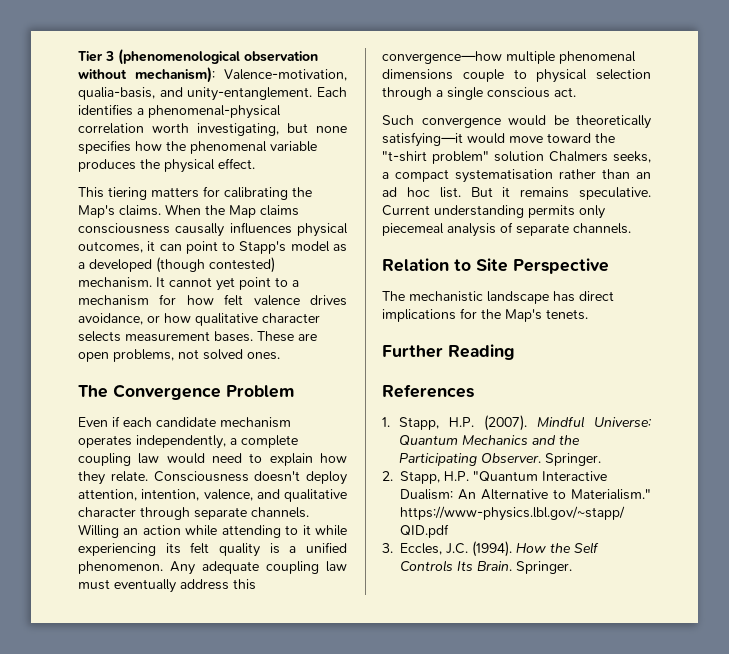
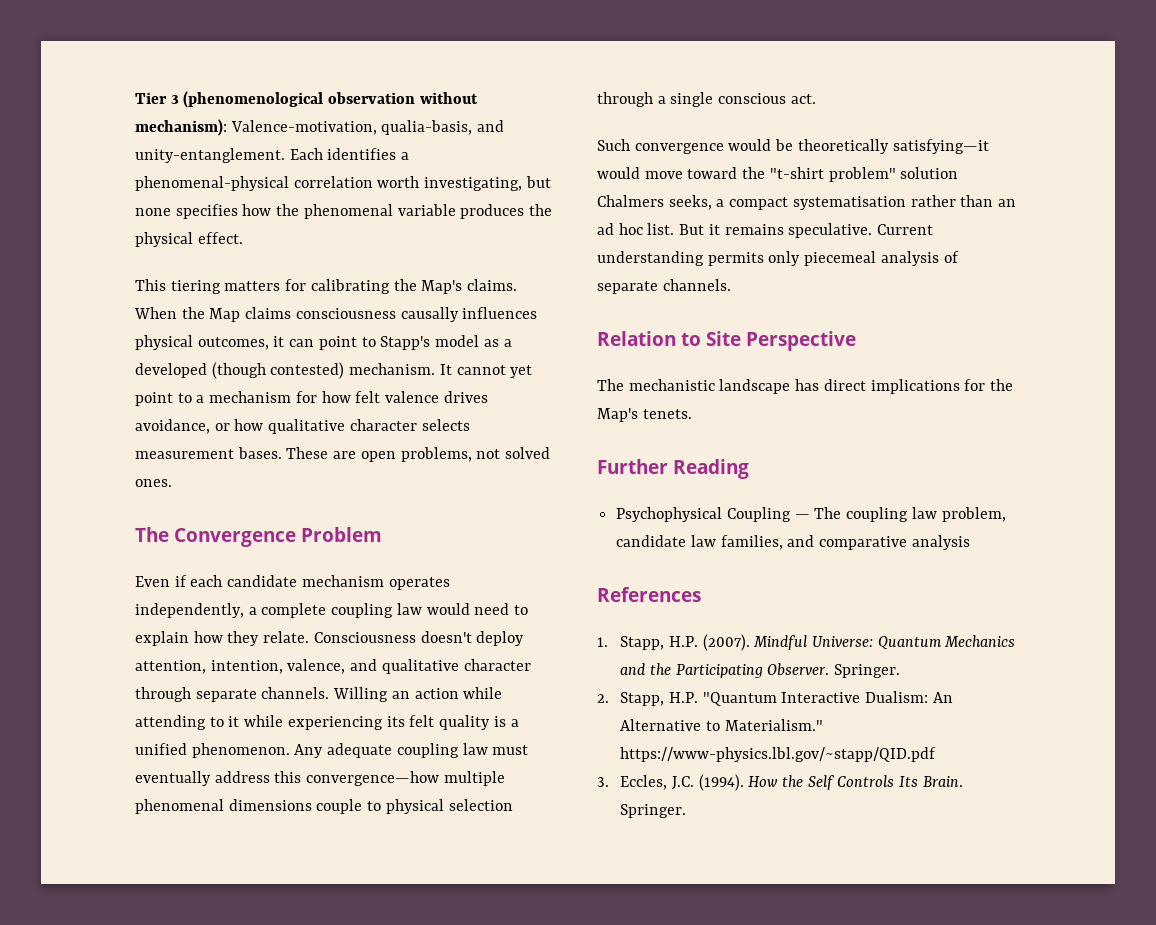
(515, 352) none -> [616,507,1006,522] [616,535,970,550] // Psychophysical Coupling — The coupling law problem, candidate law families, and comparative analysis

